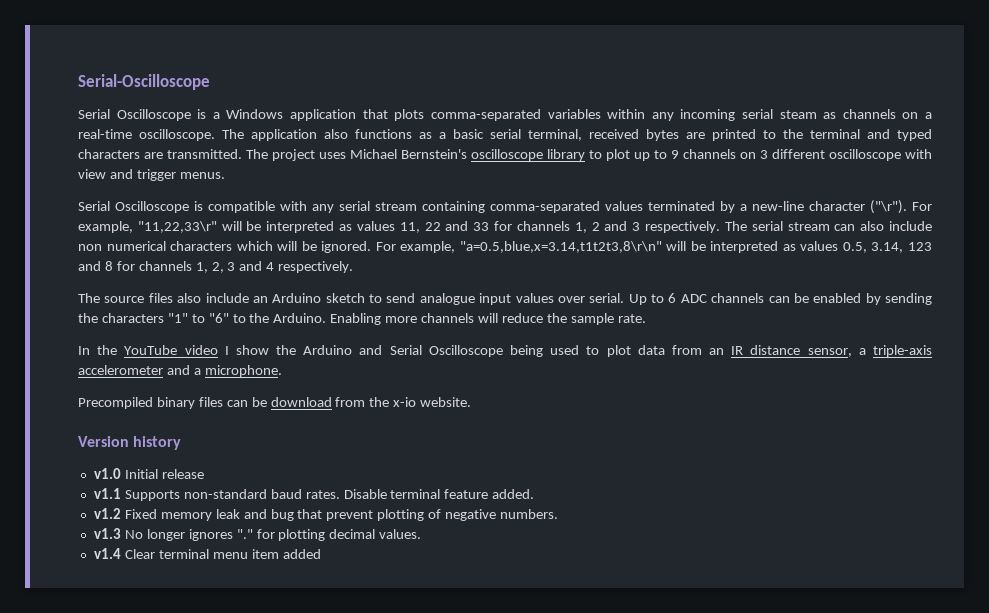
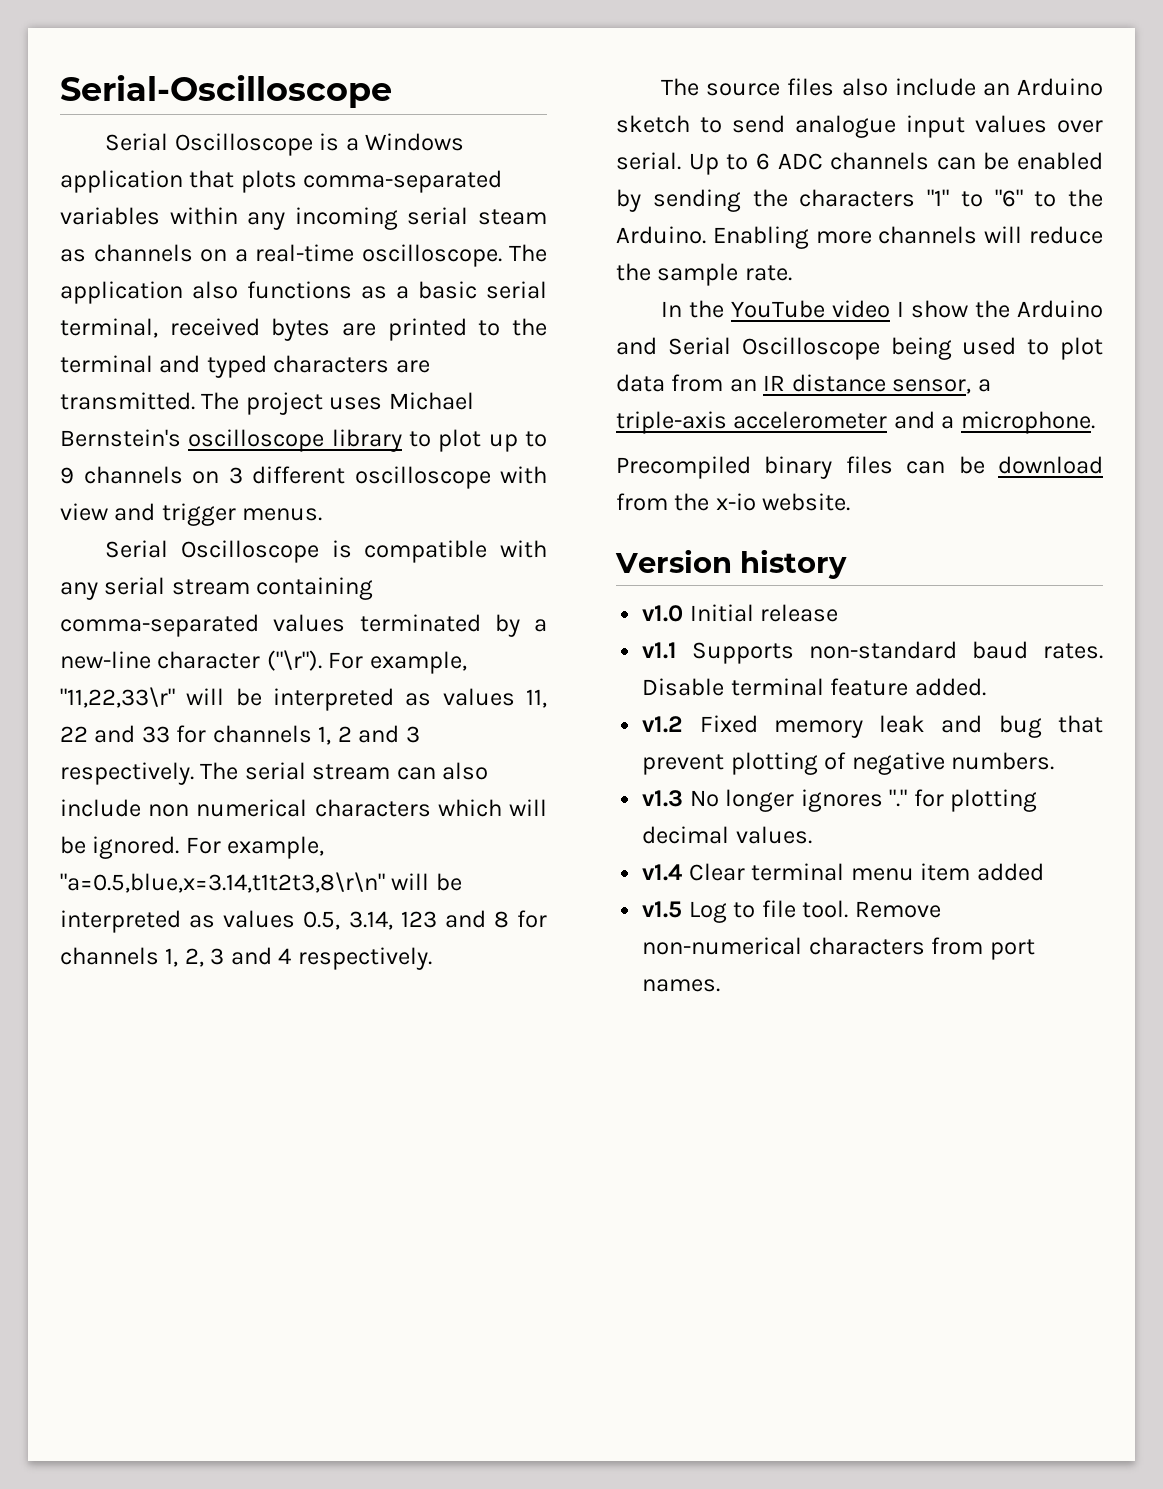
(321, 554) none -> [642,900,941,923] [642,937,1035,960] [642,979,721,992] // v1.5 Log to file tool. Remove non-numerical characters from port names.

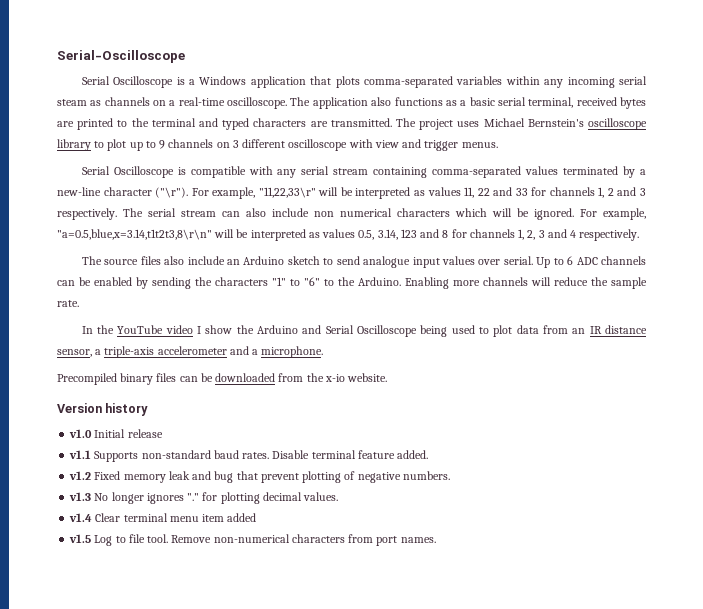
[998,456,1103,474] download -> [215,373,276,382] downloaded

